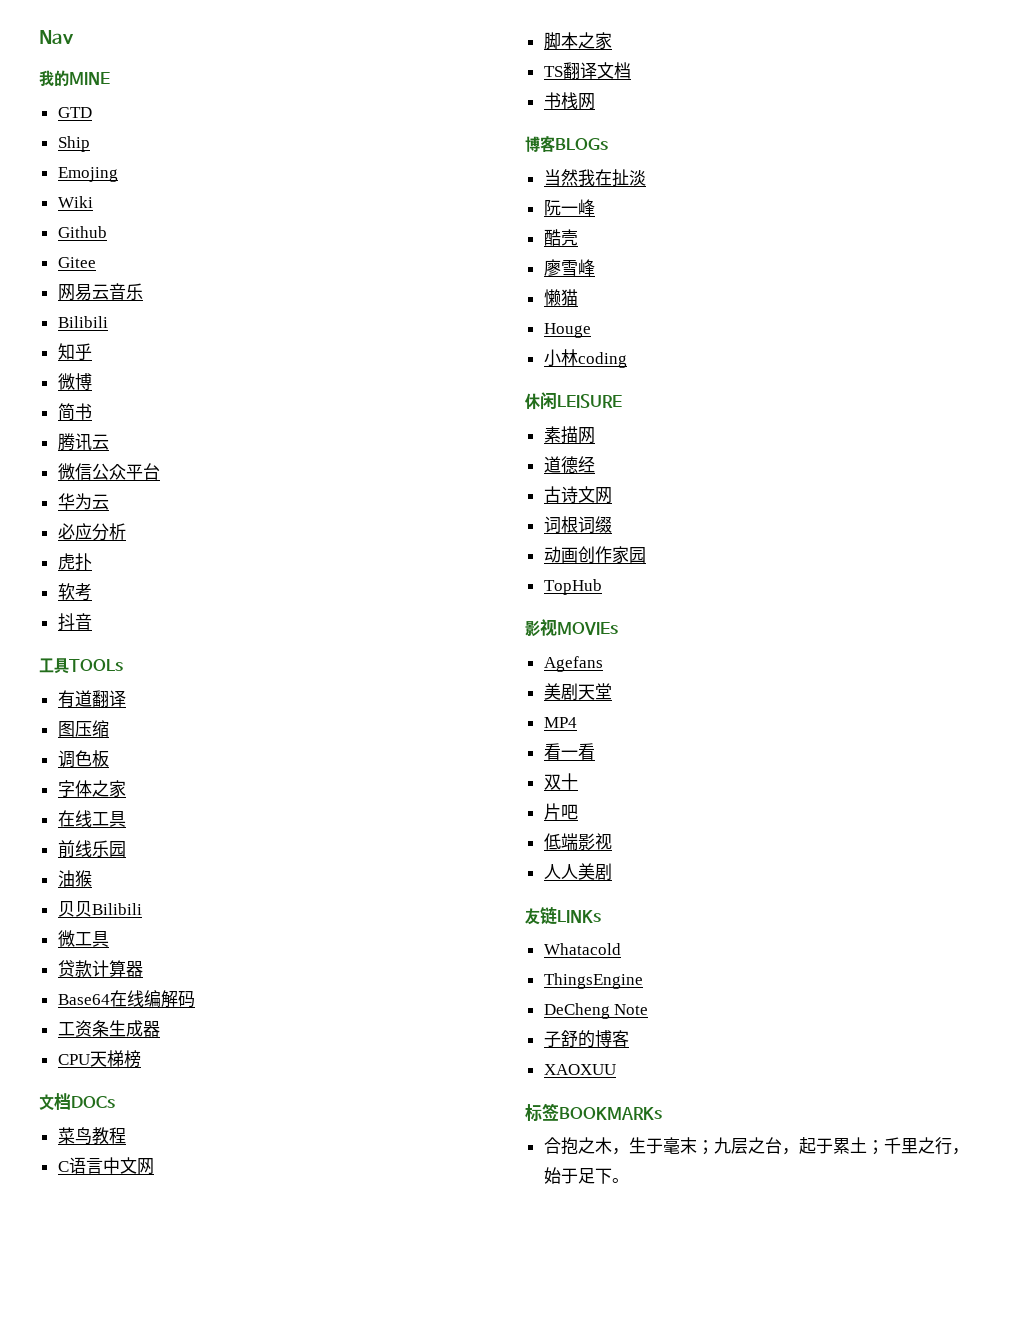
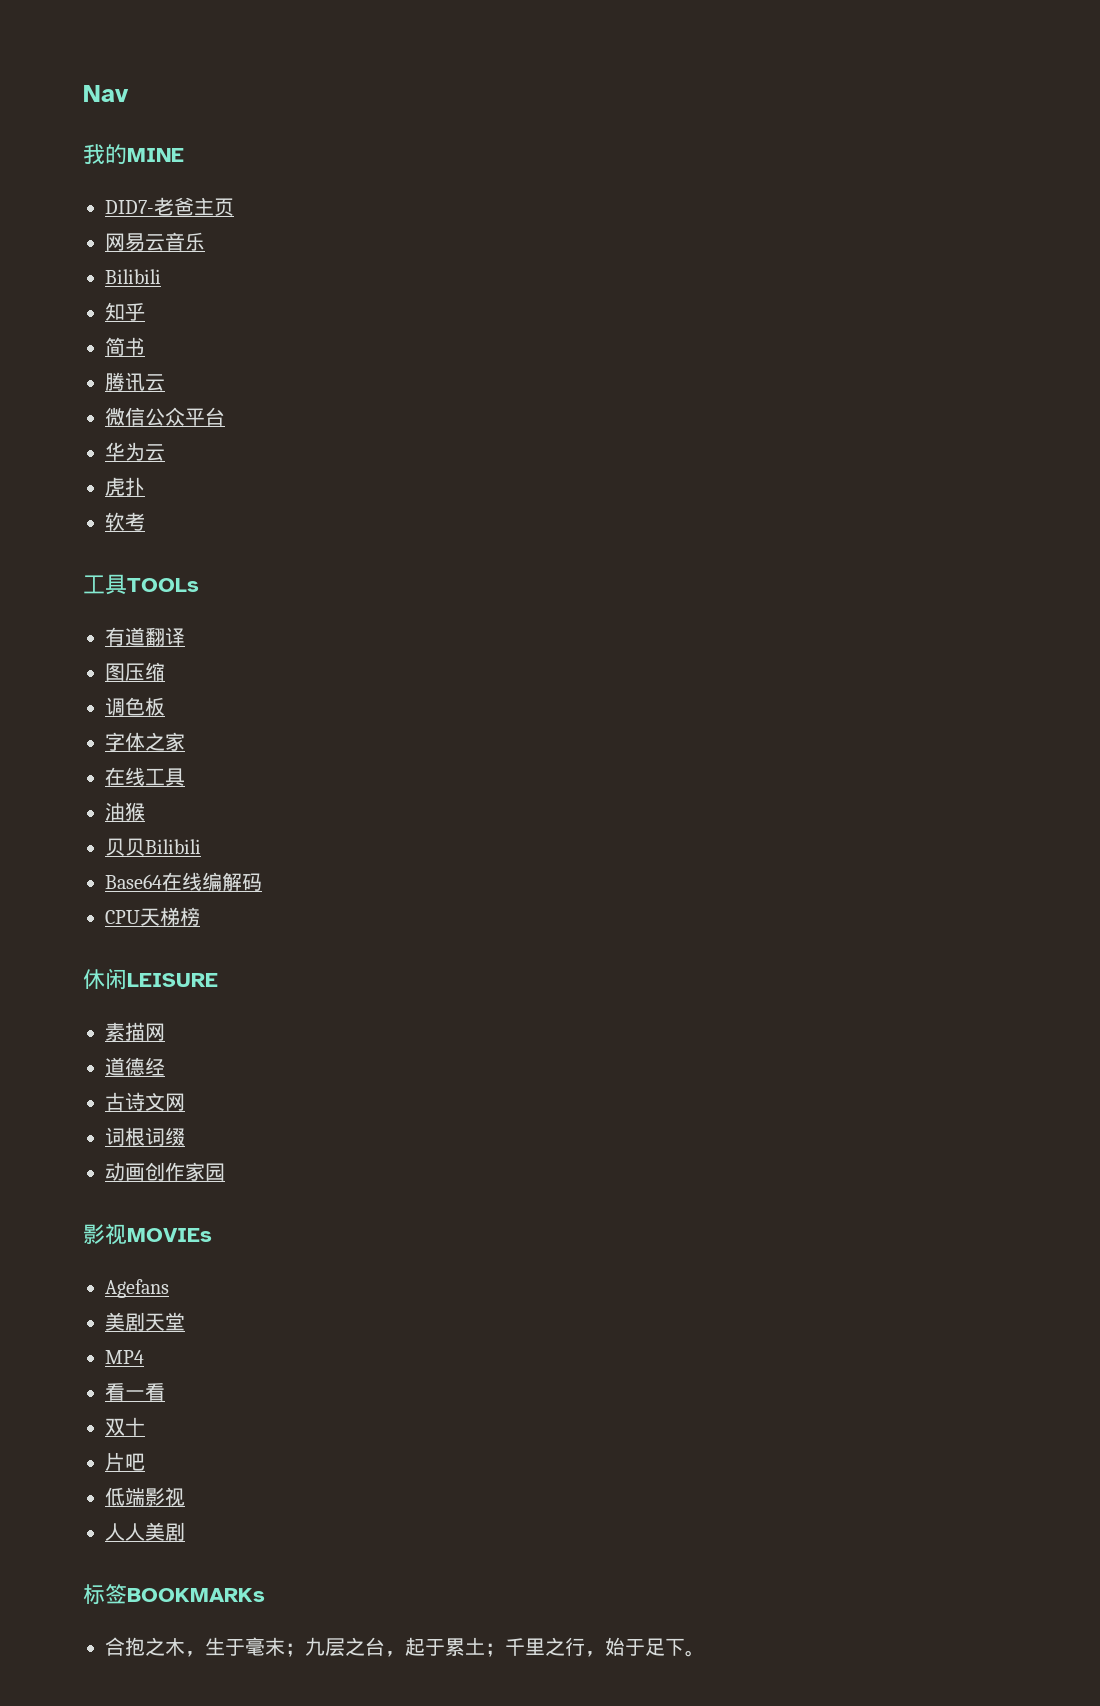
[57,107,92,118] [57,136,90,152] [57,167,118,182] [57,196,93,208] [57,226,107,238] [57,257,96,268] GTD // Ship // Emojing // Wiki // Github // Gitee -> [105,197,234,216] DID7-老爸主页
[57,373,92,390] // 微博 -> (145, 312) none
[57,523,126,541] // 必应分析 -> (165, 452) none
[57,613,92,631] // 抖音 -> (145, 521) none
[57,840,126,858] // 前线乐园 -> (185, 777) none
[57,930,109,947] [57,960,143,977] // 微工具 // 贷款计算器 -> (201, 846) none
[57,1020,160,1037] // 工资条生成器 -> (262, 882) none
[39,1093,115,1110] [57,1127,126,1145] [57,1157,154,1175] [543,32,612,50] [543,62,631,79] [543,92,595,110] [525,136,608,152] [543,169,646,186] [543,199,595,216] [543,229,578,246] [543,259,595,276] [543,289,578,306] [543,323,591,338] [543,349,627,368] // 文档DOCs // 菜鸟教程 // C语言中文网 // 脚本之家 // TS翻译文档 // 书栈网 // 博客BLOGs // 当然我在扯淡 // 阮一峰 // 酷壳 // 廖雪峰 // 懒猫 // Houge // 小林coding -> (200, 916) none
[543,579,602,595] // TopHub -> (225, 1172) none
[525,906,601,925] [543,943,621,955] [543,973,643,989] [543,1003,649,1019] [543,1030,629,1048] [543,1064,616,1075] // 友链LINKs // Whatacold // ThingsEngine // DeCheng Note // 子舒的博客 // XAOXUU -> (185, 1531) none

